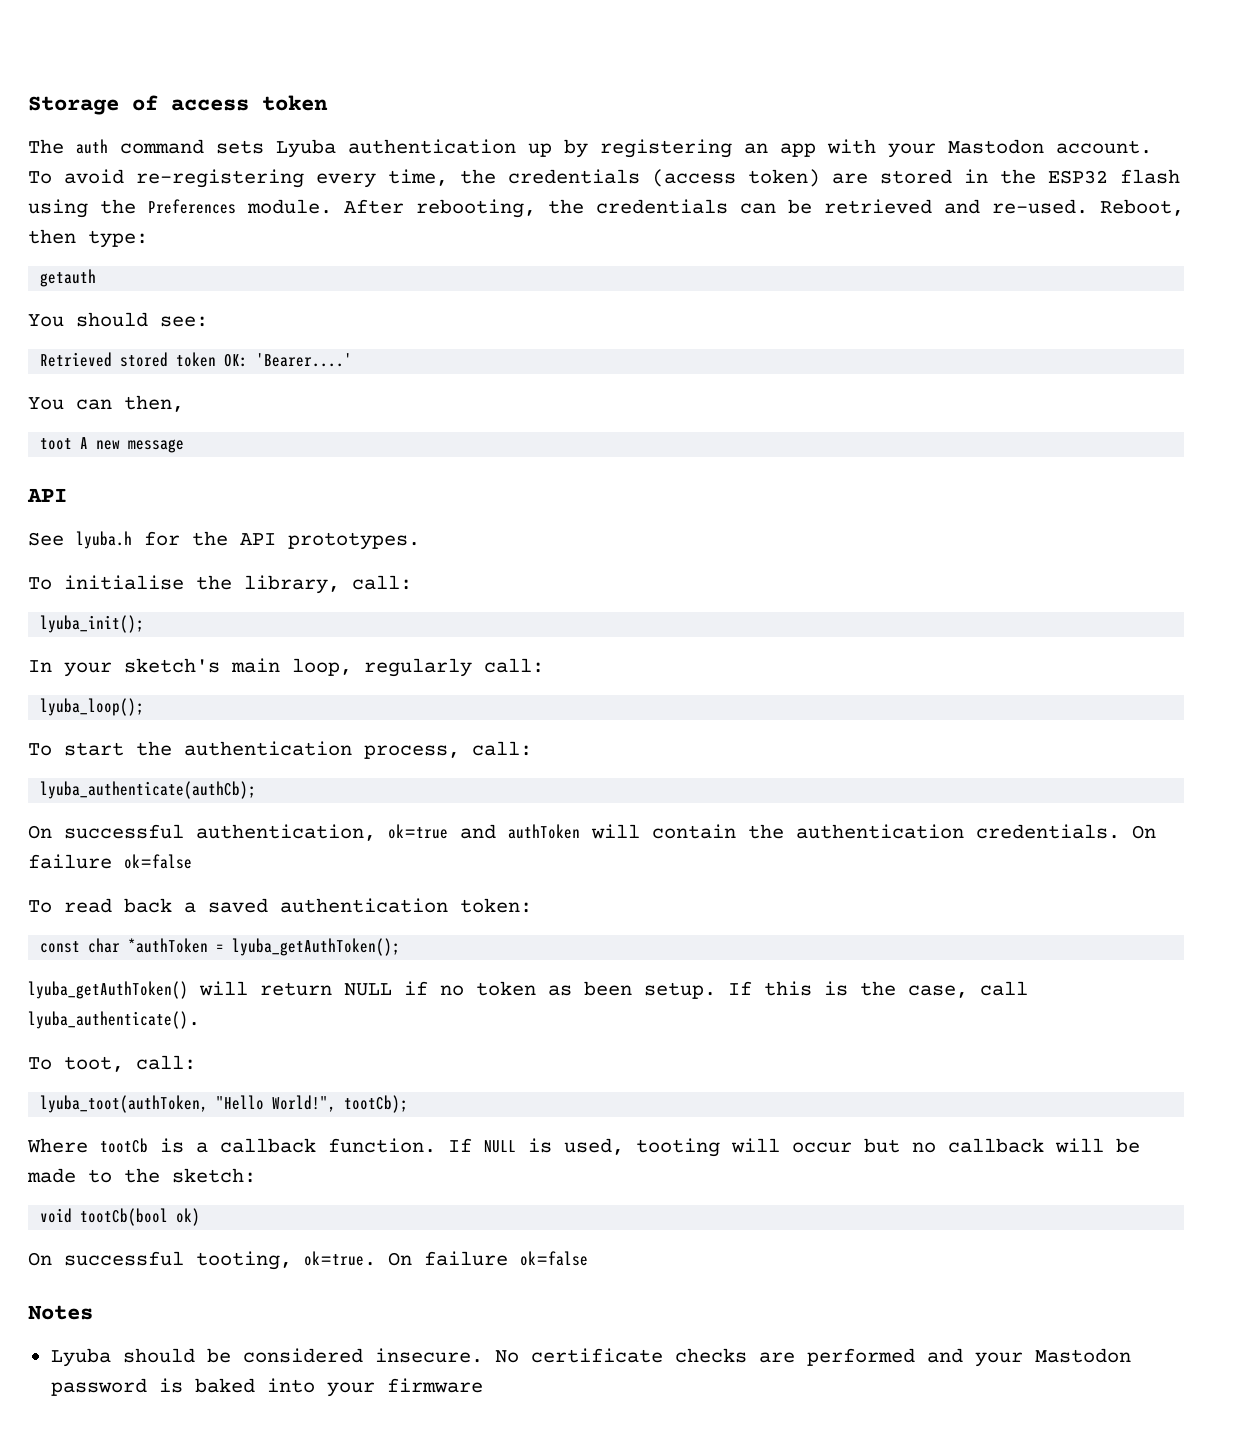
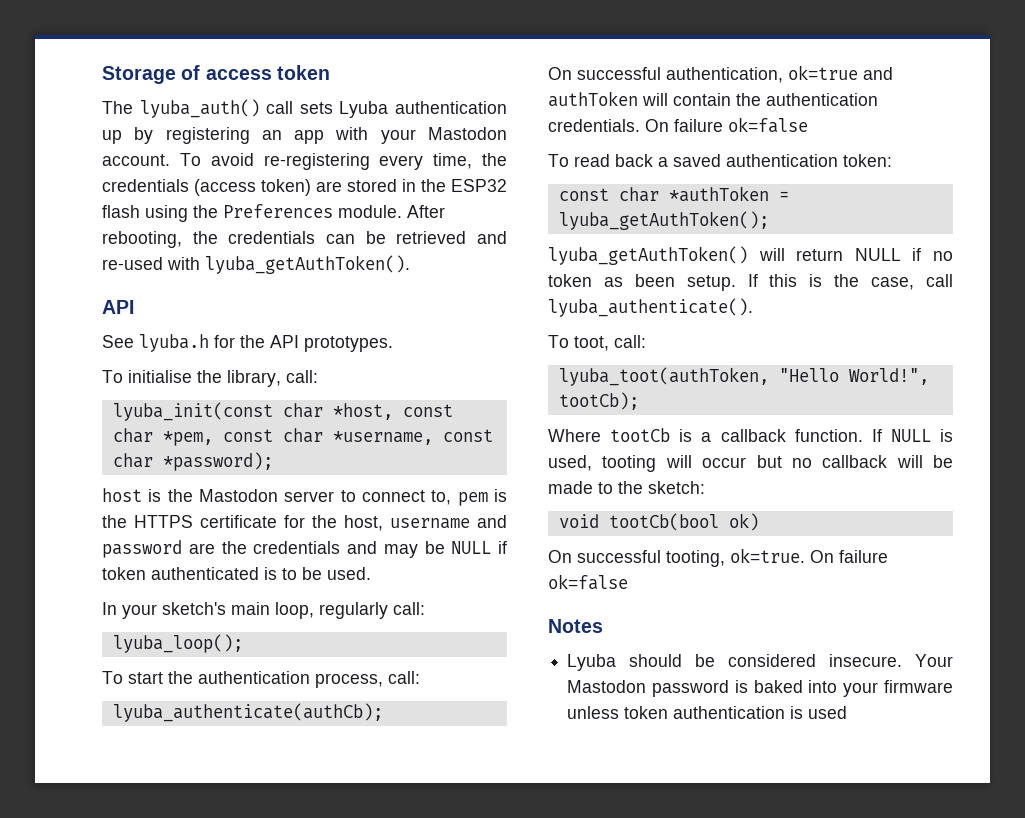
[76,139,204,154] auth command -> [139,99,294,118] lyuba_auth() call
[992,199,1184,216] [28,229,148,248] [40,269,97,287] [28,312,208,327] [40,352,353,367] [28,395,184,412] [40,437,185,453] re-used. Reboot, then type: // getauth // You should see: // Retrieved stored token OK: 'Bearer....' // You can then, // toot A new message -> [102,255,410,274] re-used with lyuba_getAuthToken().
[40,615,145,633] lyuba_init(); -> [112,402,453,421] [112,428,493,446] [112,452,273,471] [102,488,507,506] [102,515,507,531] [102,540,507,558] [102,567,371,580] lyuba_init(const char *host, const char *pem, const char *username, const char *password); // host is the Mastodon server to connect to, pem is the HTTPS certificate for the host, username and password are the credentials and may be NULL if token authenticated is to be used.
[494,1348,1023,1367] No certificate checks are performed and your -> [915,654,953,667] Your
(483, 1385) none -> [567,706,848,719] unless token authentication is used

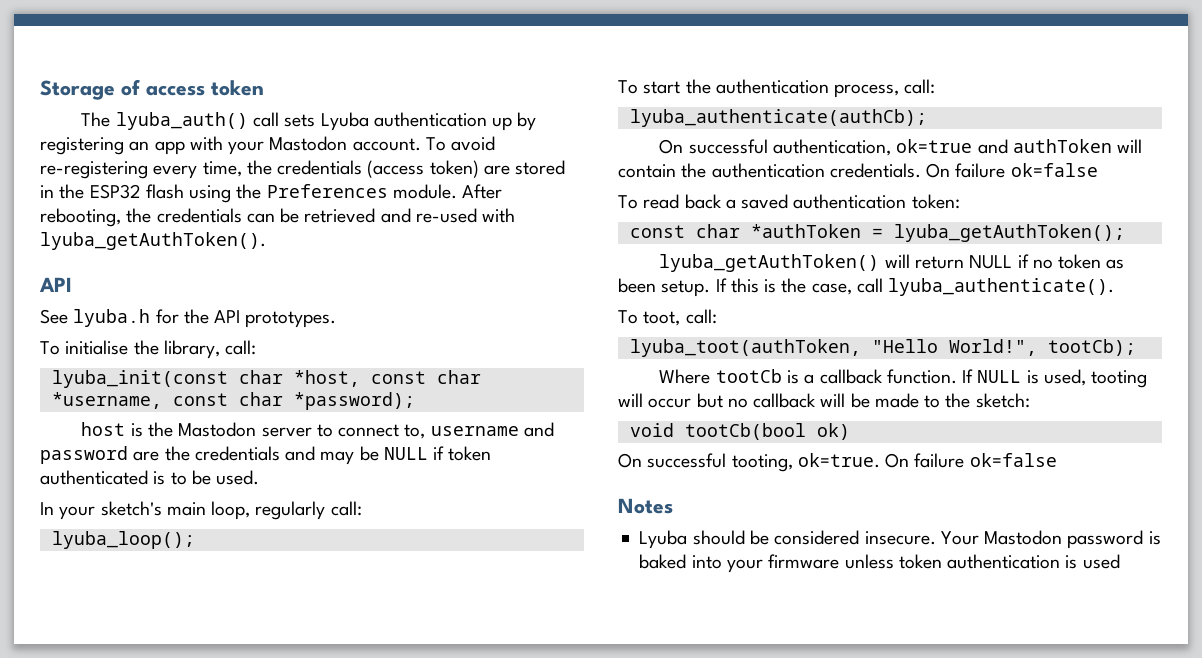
[162,428,323,446] *pem, const char -> (481, 377) none
[457,489,507,506] [102,515,383,531] pem is the HTTPS certificate for the host, -> (426, 431) none

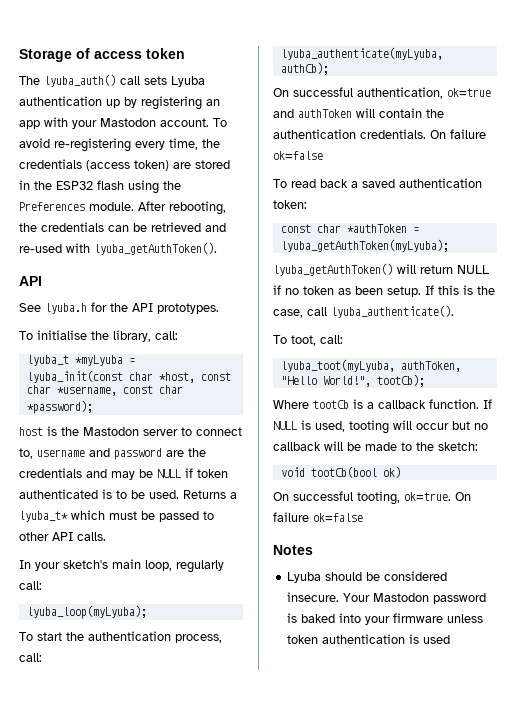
(257, 347) none -> [26,355,135,366] lyuba_t *myLyuba =
(260, 477) none -> [183,490,237,499] [19,510,214,522] [19,532,106,541] Returns a lyuba_t* which must be passed to other API calls.
[51,531,195,549] lyuba_loop(); -> [26,605,147,619] lyuba_loop(myLyuba);
[629,109,927,127] lyuba_authenticate(authCb); -> [280,47,443,60] [280,62,329,75] lyuba_authenticate(myLyuba, authCb);
[893,224,1125,242] lyuba_getAuthToken(); -> [280,239,449,252] lyuba_getAuthToken(myLyuba);
[629,339,861,357] lyuba_toot(authToken, -> [280,359,461,372] lyuba_toot(myLyuba, authToken,

